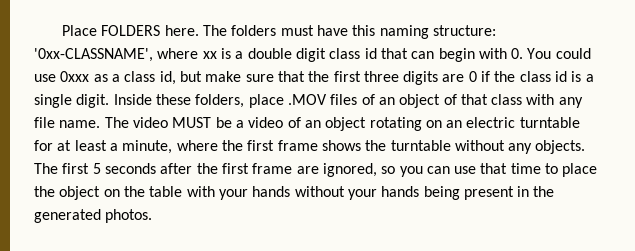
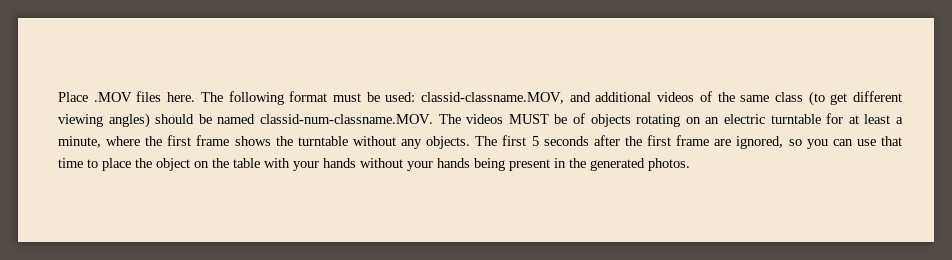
[101,25,496,39] [34,48,591,62] [34,71,594,85] [34,94,583,108] [34,117,367,131] FOLDERS here. The folders must have this naming structure: '0xx-CLASSNAME', where xx is a double digit class id that can begin with 0. You could use 0xxx as a class id, but make sure that the first three digits are 0 if the class id is a single digit. Inside these folders, place .MOV files of an object of that class with any file name. The video MUST be a video of an object -> [93,91,903,106] [58,113,631,128] .MOV files here. The following format must be used: classid-classname.MOV, and additional videos of the same class (to get different viewing angles) should be named classid-num-classname.MOV. The videos MUST be of objects

